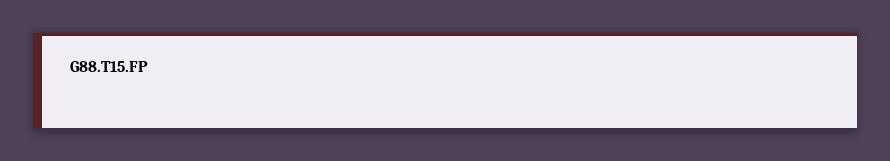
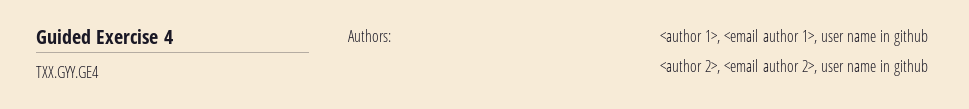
[70,61,148,72] G88.T15.FP -> [36,29,173,44] [36,66,99,78] [348,29,391,42] [660,29,929,46] [660,59,929,76] Guided Exercise 4 // TXX.GYY.GE4 // Authors: // <author 1>, <email author 1>, user name in github // <author 2>, <email author 2>, user name in github

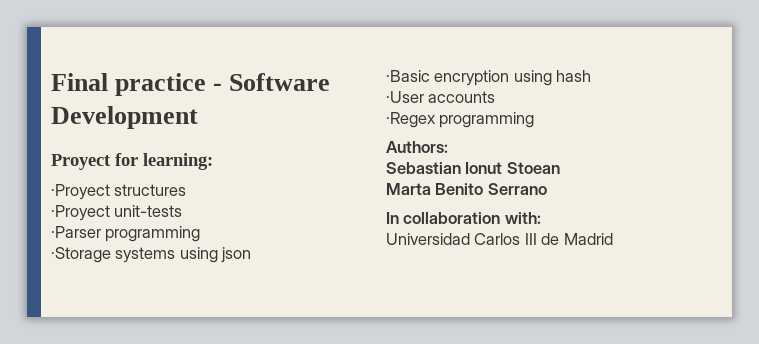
[36,29,173,44] [36,66,99,78] [348,29,391,42] [660,29,929,46] [660,59,929,76] Guided Exercise 4 // TXX.GYY.GE4 // Authors: // <author 1>, <email author 1>, user name in github // <author 2>, <email author 2>, user name in github -> [51,73,331,96] [51,106,198,129] [51,153,213,170] [51,184,187,200] [51,205,183,221] [51,226,201,242] [51,247,252,263] [386,70,592,86] [386,91,496,103] [386,112,535,128] [386,141,448,153] [386,162,560,174] [386,183,547,195] [386,212,541,224] [386,233,613,245] Final practice - Software Development // Proyect for learning: // ·Proyect structures // ·Proyect unit-tests // ·Parser programming // ·Storage systems using json // ·Basic encryption using hash // ·User accounts // ·Regex programming // Authors: // Sebastian Ionut Stoean // Marta Benito Serrano // In collaboration with: // Universidad Carlos III de Madrid

